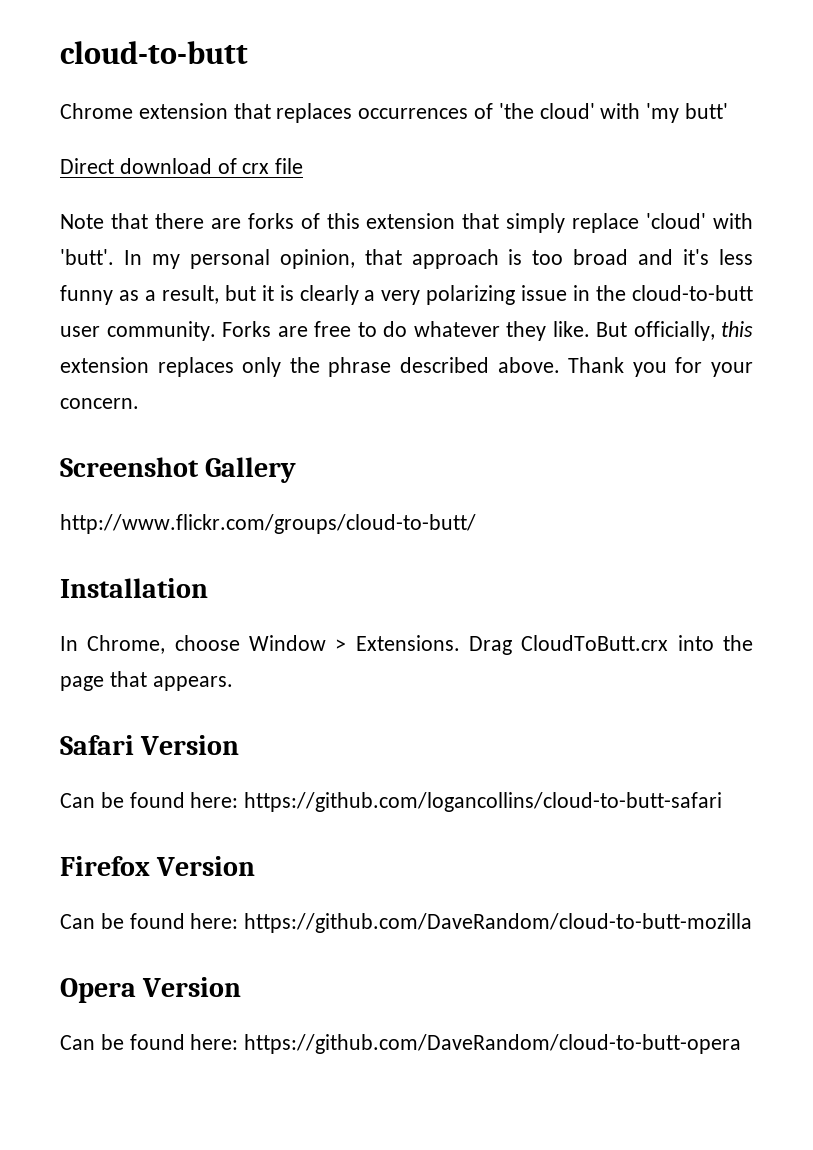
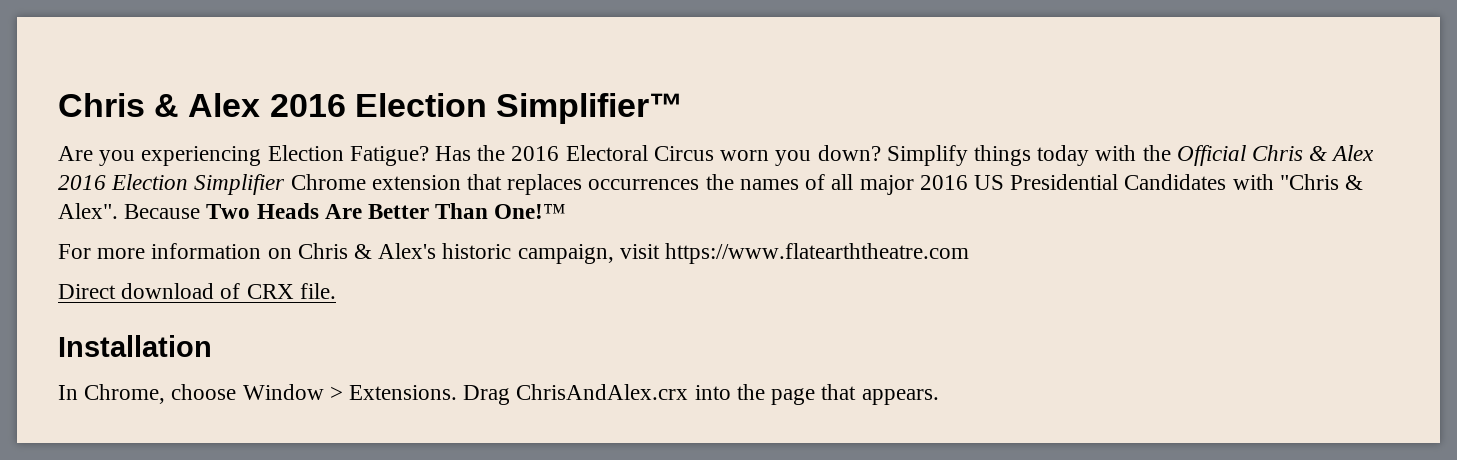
[60,41,248,64] cloud-to-butt // -> [58,93,683,124] [58,145,1375,166] [58,174,286,195] Chris & Alex 2016 Election Simplifier™ // Are you experiencing Election Fatigue? Has the 2016 Electoral Circus worn you down? Simplify things today with the Official Chris & Alex 2016 Election Simplifier
[474,103,729,123] [60,158,304,174] [60,213,753,233] [60,249,753,269] [60,285,754,305] [60,321,753,341] [60,357,754,377] [60,398,139,409] [60,457,297,483] [60,514,476,534] of 'the cloud' with 'my butt' // Direct download of crx file // Note that there are forks of this extension that simply replace 'cloud' with 'butt'. In my personal opinion, that approach is too broad and it's less funny as a result, but it is clearly a very polarizing issue in the cloud-to-butt user community. Forks are free to do whatever they like. But officially, this extension replaces only the phrase described above. Thank you for your concern. // Screenshot Gallery // http://www.flickr.com/groups/cloud-to-butt/ -> [705,174,1363,195] [58,203,567,219] [58,243,970,264] [58,283,336,299] the names of all major 2016 US Presidential Candidates with "Chris & Alex". Because Two Heads Are Better Than One!™ // For more information on Chris & Alex's historic campaign, visit https://www.flatearththeatre.com // Direct download of CRX file.
[521,635,669,651] CloudToButt.crx -> [516,384,689,400] ChrisAndAlex.crx
[60,735,240,755] [60,792,723,812] [60,856,256,876] [60,913,753,933] [60,977,242,1003] [60,1034,742,1054] // Safari Version // Can be found here: https://github.com/logancollins/cloud-to-butt-safari // Firefox Version // Can be found here: https://github.com/DaveRandom/cloud-to-butt-mozilla // Opera Version // Can be found here: https://github.com/DaveRandom/cloud-to-butt-opera -> (939, 397) none

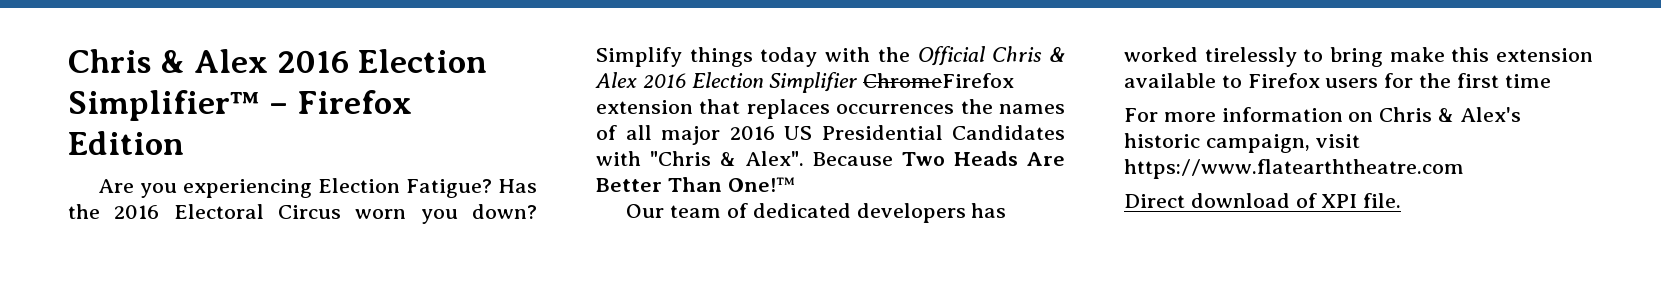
(683, 108) none -> [269,90,413,114] [68,131,184,155] – Firefox Edition
[290,174,366,190] Chrome -> [863,73,1015,88] ChromeFirefox
(567, 211) none -> [626,203,1007,223] [1124,47,1593,67] [1124,73,1551,88] // Our team of dedicated developers has worked tirelessly to bring make this extension available to Firefox users for the first time
[246,284,294,299] CRX -> [1321,194,1358,208] XPI
[58,335,212,357] [58,384,939,405] // Installation // In Chrome, choose Window > Extensions. Drag ChrisAndAlex.crx into the page that appears. -> (1402, 200) none

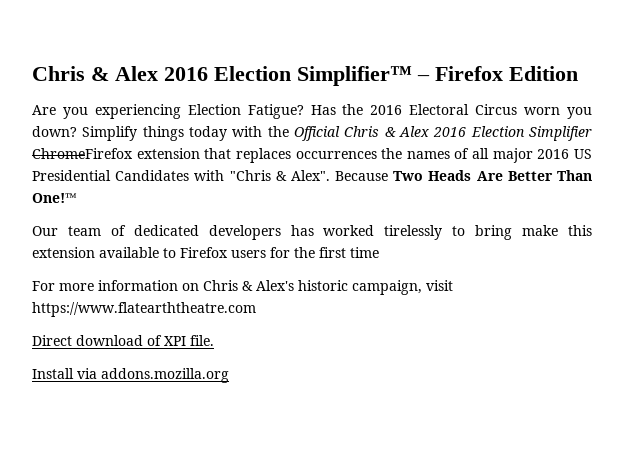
(1402, 200) none -> [32,368,229,383] // Install via addons.mozilla.org

